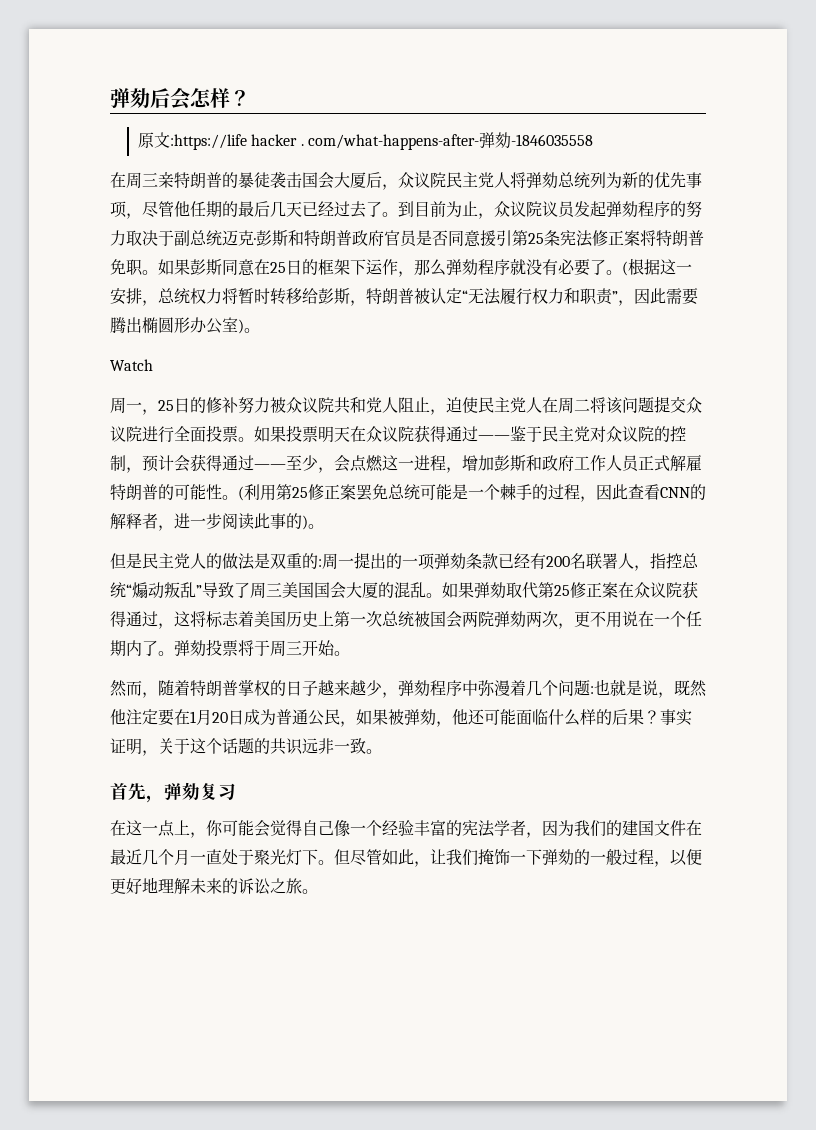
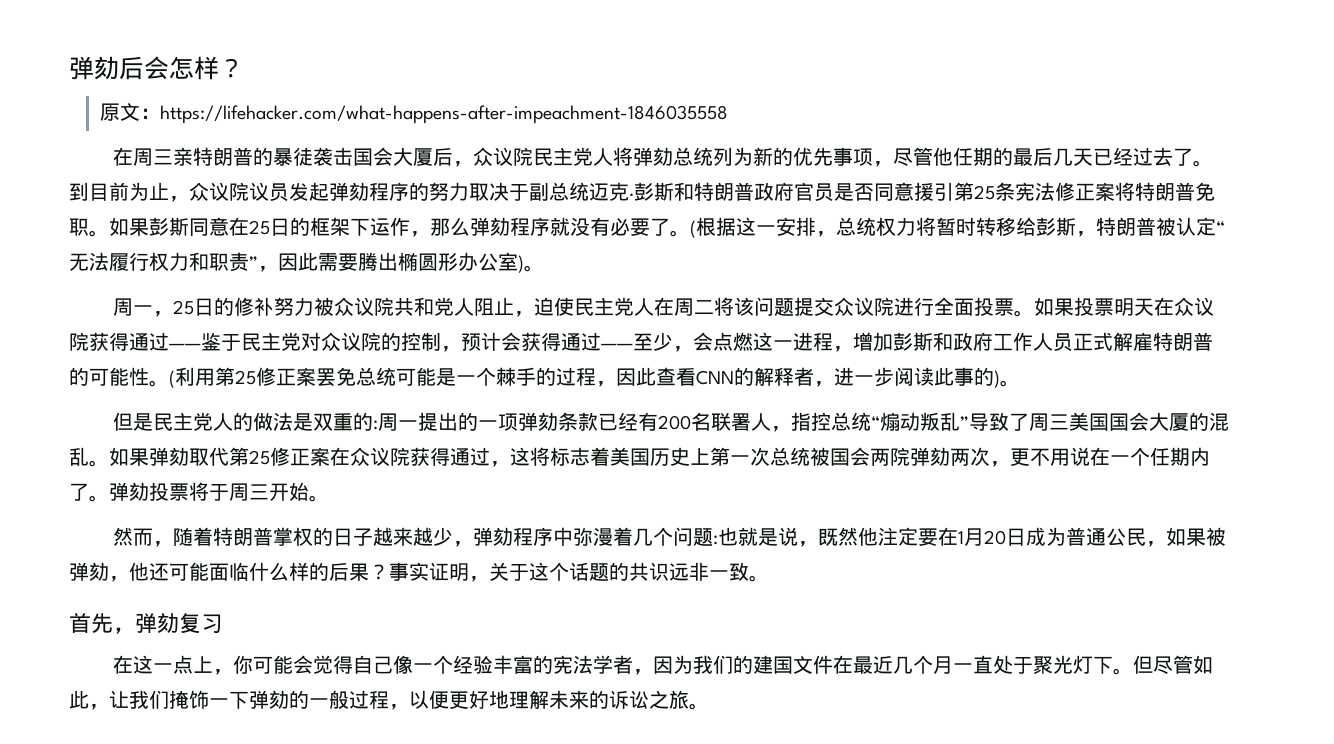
[169,132,593,150] :https://life hacker . com/what-happens-after-弹劾-1846035558 -> [140,105,729,124] ：https://lifehacker.com/what-happens-after-impeachment-1846035558
[110,359,153,371] // Watch -> (544, 268) none

